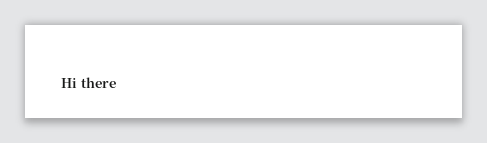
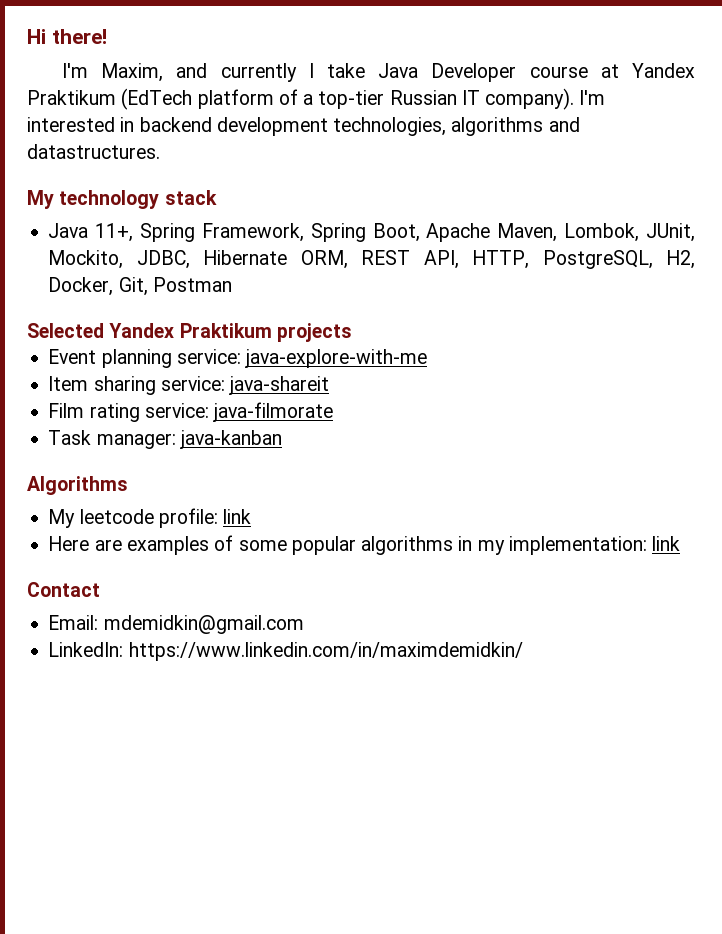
[80,77,116,88] there -> [51,29,107,44] [61,63,696,82] [27,88,606,110] [27,117,580,136] [27,144,160,159] [27,190,217,209] [48,223,695,242] [48,250,696,269] [48,277,232,296] [27,323,352,342] [48,349,428,368] [48,376,330,395] [48,402,334,422] [48,430,282,449] [27,476,128,495] [48,508,252,528] [48,535,681,555] [27,582,100,597] [48,615,304,634] [48,642,523,661] there! // I'm Maxim, and currently I take Java Developer course at Yandex Praktikum (EdTech platform of a top-tier Russian IT company). I'm interested in backend development technologies, algorithms and datastructures. // My technology stack // Java 11+, Spring Framework, Spring Boot, Apache Maven, Lombok, JUnit, Mockito, JDBC, Hibernate ORM, REST API, HTTP, PostgreSQL, H2, Docker, Git, Postman // Selected Yandex Praktikum projects // Event planning service: java-explore-with-me // Item sharing service: java-shareit // Film rating service: java-filmorate // Task manager: java-kanban // Algorithms // My leetcode profile: link // Here are examples of some popular algorithms in my implementation: link // Contact // Email: mdemidkin@gmail.com // LinkedIn: https://www.linkedin.com/in/maximdemidkin/

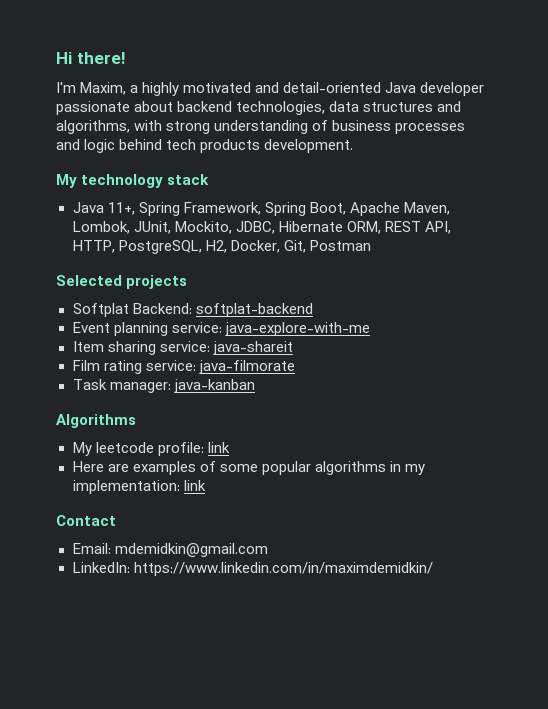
[176,63,696,82] [27,88,606,110] [27,117,580,136] [27,144,160,159] and currently I take Java Developer course at Yandex Praktikum (EdTech platform of a top-tier Russian IT company). I'm interested in backend development technologies, algorithms and datastructures. -> [130,82,485,96] [56,101,462,115] [56,120,466,134] [56,139,354,153] a highly motivated and detail-oriented Java developer passionate about backend technologies, data structures and algorithms, with strong understanding of business processes and logic behind tech products development.
[109,323,272,338] Yandex Praktikum -> (122, 280) none
(352, 332) none -> [72,303,313,317] // Softplat Backend: softplat-backend

